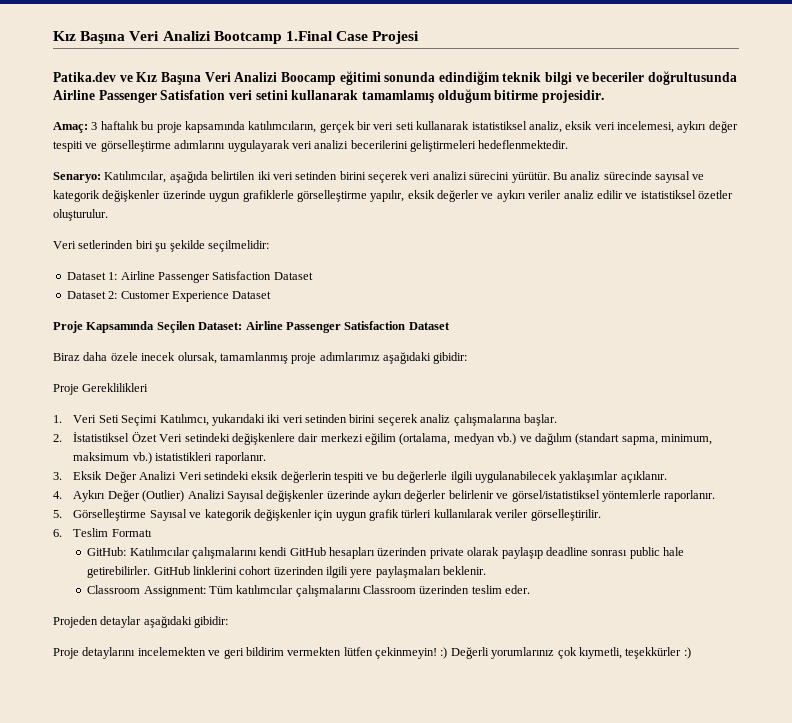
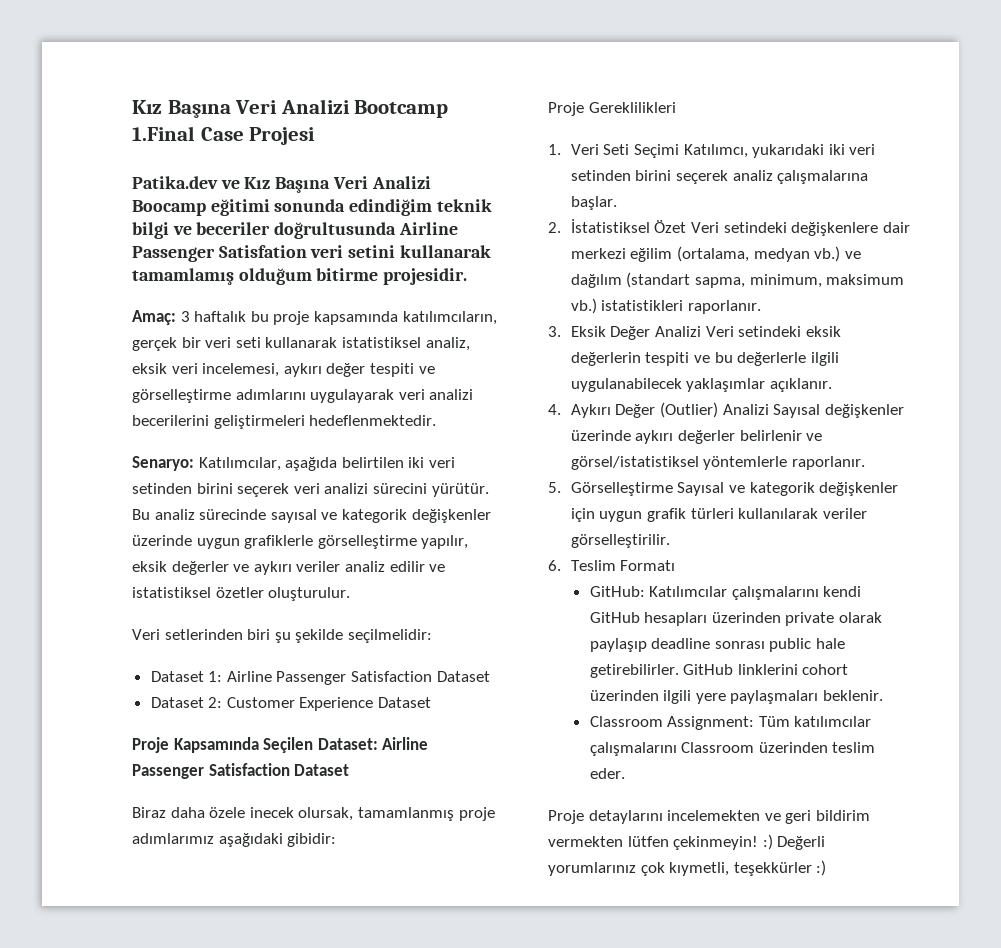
[53,616,229,628] // Projeden detaylar aşağıdaki gibidir: -> (625, 773) none

